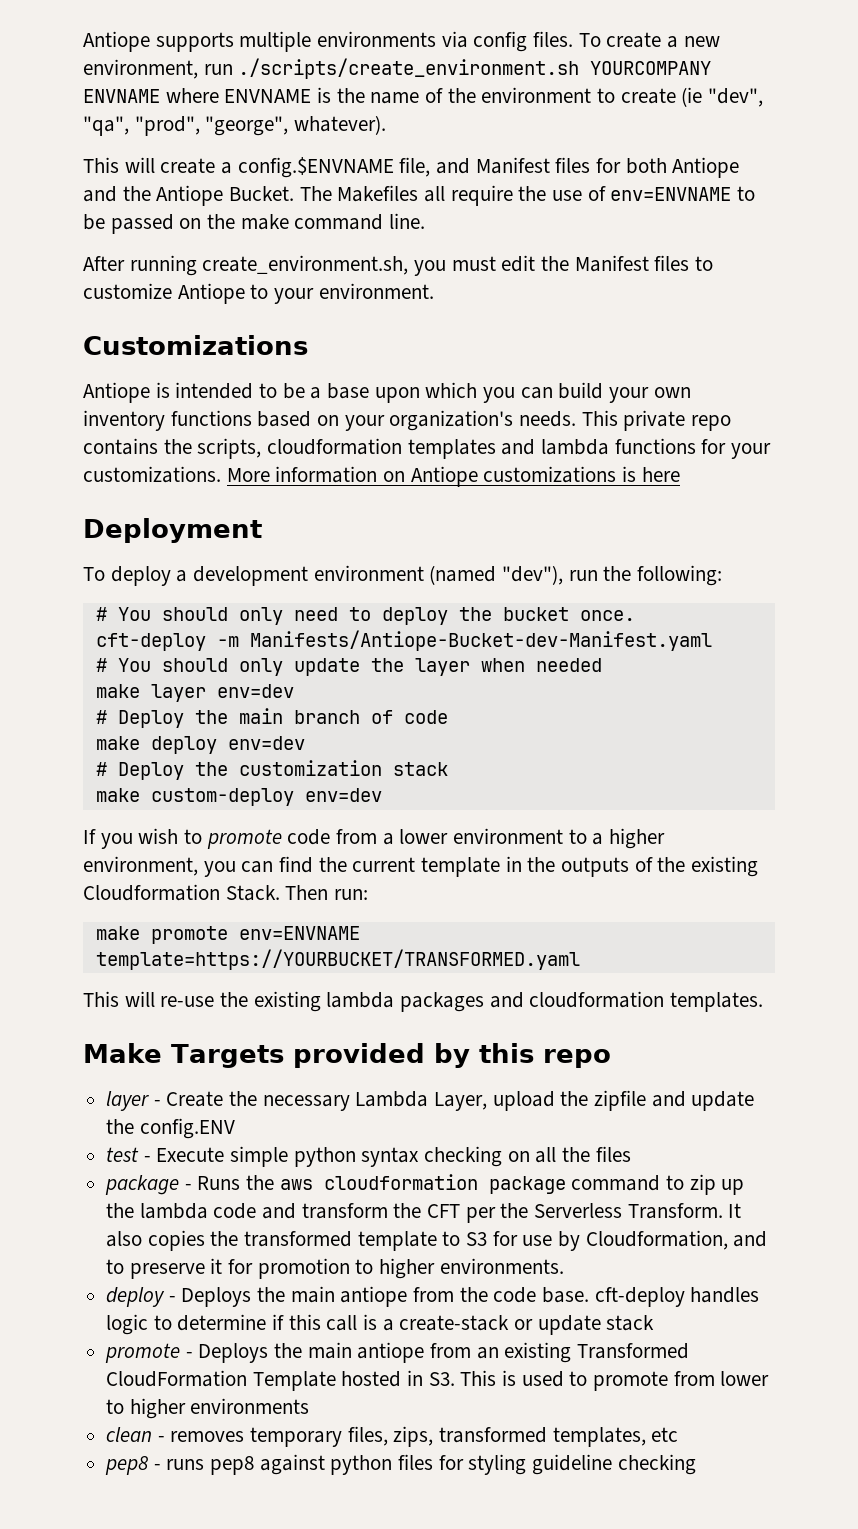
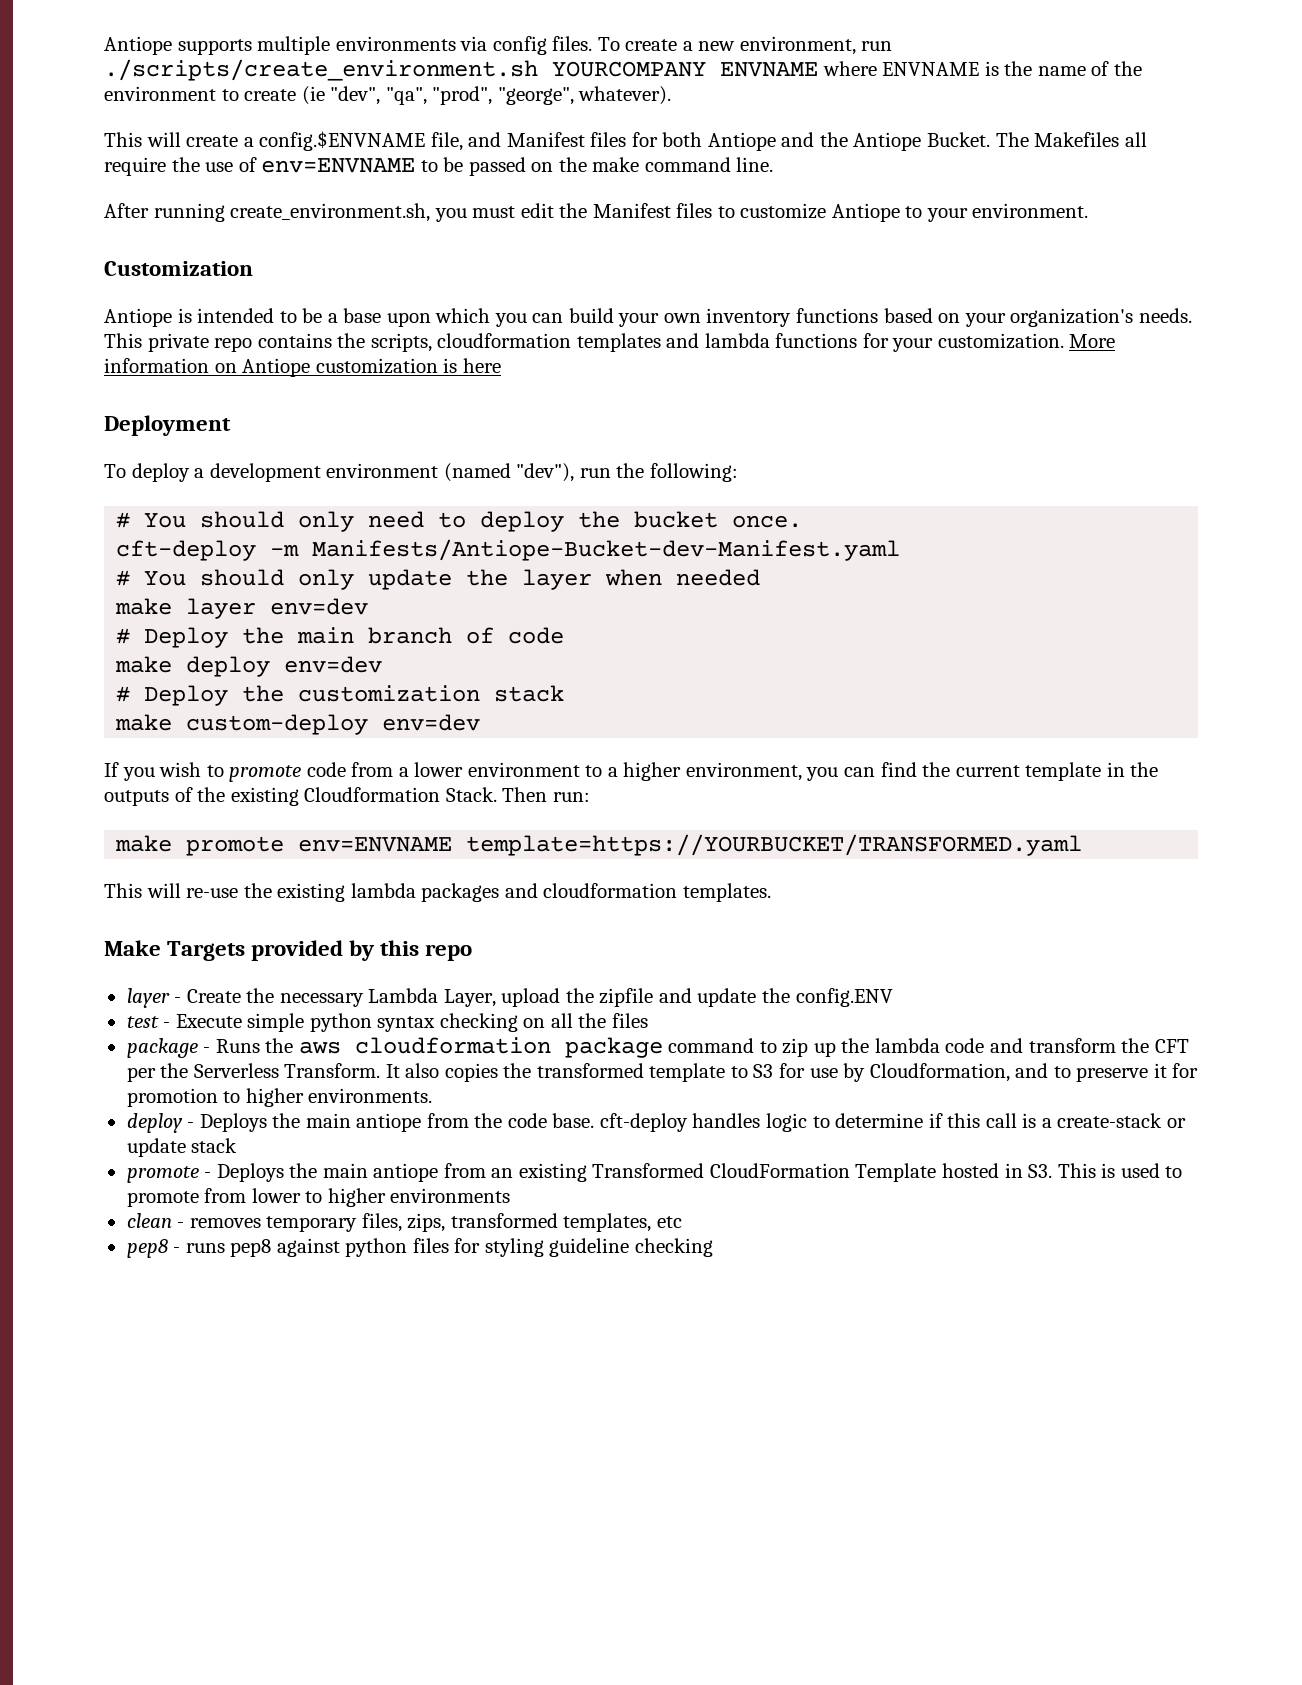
[83,335,308,355] Customizations -> [104,261,253,276] Customization
[83,466,221,483] customizations. -> [937,333,1064,349] customization.
[483,466,617,483] customizations -> [315,358,438,374] customization

